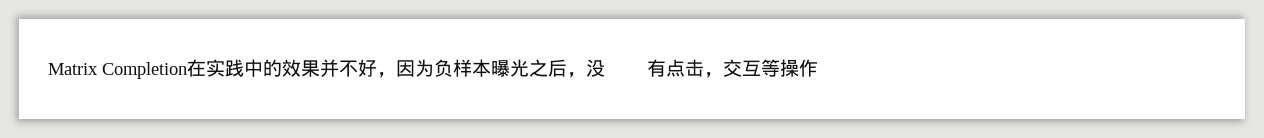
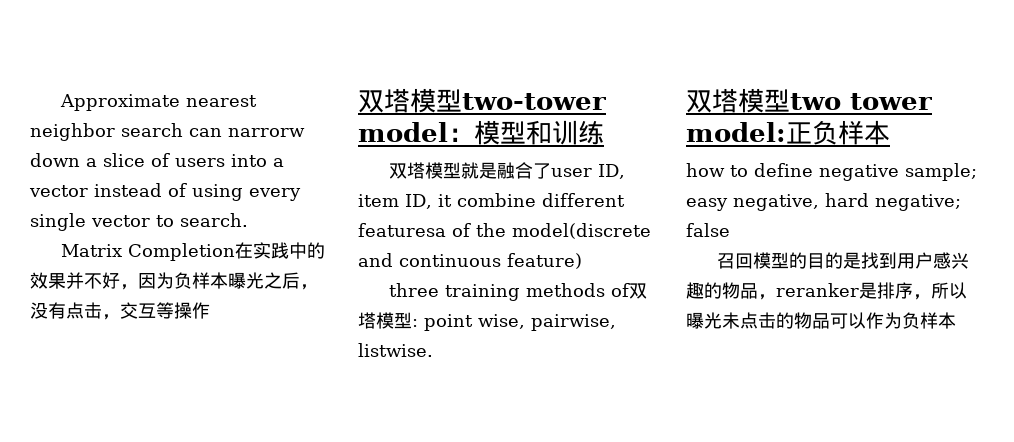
(48, 69) none -> [59,94,257,111] [30,123,305,141] [30,153,284,167] [29,183,301,201] [30,213,248,231] Approximate nearest neighbor search can narrorw down a slice of users into a vector instead of using every single vector to search. //
(818, 68) none -> [358,88,606,113] [358,120,604,145] [388,162,625,179] [358,193,625,209] [358,223,651,239] [358,253,582,269] [388,283,647,301] [358,312,616,331] [358,343,433,357] [686,88,932,113] [686,120,890,145] [686,163,977,181] [686,193,961,211] [686,223,730,237] [716,252,969,269] [686,282,967,300] [686,312,956,329] // 双塔模型two-tower model：模型和训练 // 双塔模型就是融合了user ID, item ID, it combine different featuresa of the model(discrete and continuous feature) // three training methods of双塔模型: point wise, pairwise, listwise. // 双塔模型two tower model:正负样本 // how to define negative sample; easy negative, hard negative; false // 召回模型的目的是找到用户感兴趣的物品，reranker是排序，所以曝光未点击的物品可以作为负样本

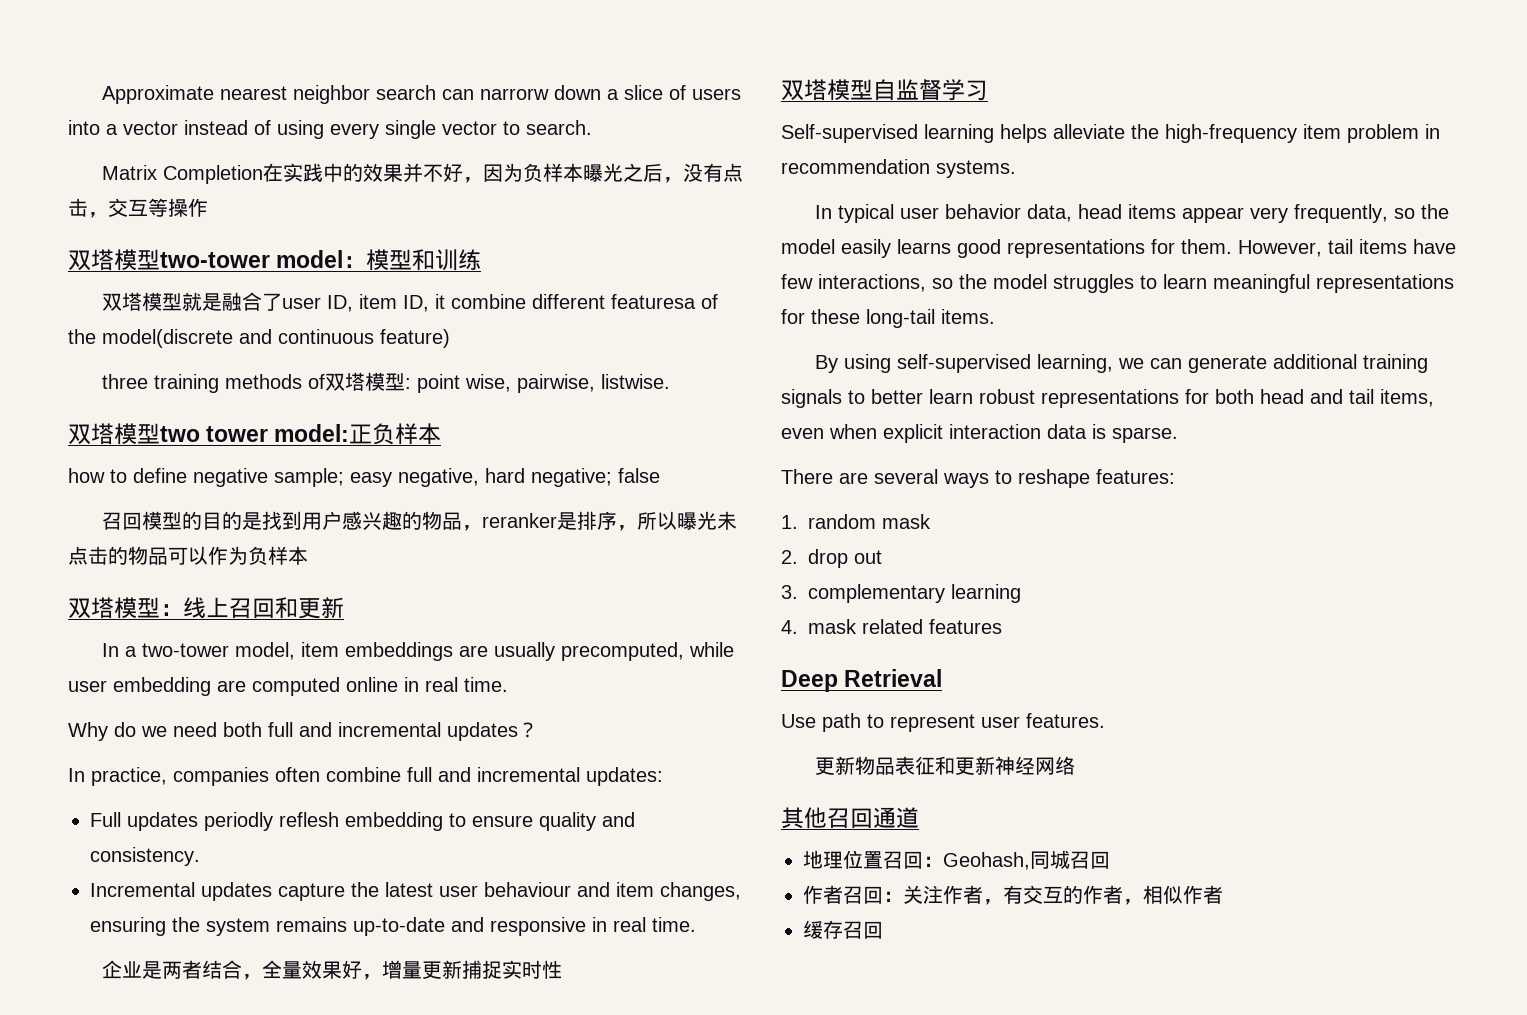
(956, 320) none -> [68,597,344,619] [102,642,735,661] [68,677,508,696] [68,722,538,741] [68,767,663,786] [90,812,635,831] [90,847,200,866] [90,882,741,901] [90,917,696,936] [102,960,563,980] [781,79,988,101] [781,124,1440,143] [781,159,1016,178] [815,204,1450,223] [781,239,1456,258] [781,274,1454,293] [781,309,995,328] [815,354,1429,373] [781,389,1434,408] [781,424,1178,443] [781,469,1175,488] [781,514,931,529] [781,549,882,568] [781,584,1021,603] [781,619,1002,634] [781,669,943,692] [781,713,1105,732] [815,756,1076,775] [781,807,919,829] [803,850,1110,870] [803,885,1223,905] [803,920,883,939] // 双塔模型：线上召回和更新 // In a two-tower model, item embeddings are usually precomputed, while user embedding are computed online in real time. // Why do we need both full and incremental updates？ // In practice, companies often combine full and incremental updates: // Full updates periodly reflesh embedding to ensure quality and consistency. // Incremental updates capture the latest user behaviour and item changes, ensuring the system remains up-to-date and responsive in real time. // 企业是两者结合，全量效果好，增量更新捕捉实时性 // 双塔模型自监督学习 // Self-supervised learning helps alleviate the high-frequency item problem in recommendation systems. // In typical user behavior data, head items appear very frequently, so the model easily learns good representations for them. However, tail items have few interactions, so the model struggles to learn meaningful representations for these long-tail items. // By using self-supervised learning, we can generate additional training signals to better learn robust representations for both head and tail items, even when explicit interaction data is sparse. // There are several ways to reshape features: // 1. random mask // 2. drop out // 3. complementary learning // 4. mask related features // Deep Retrieval // Use path to represent user features. // 更新物品表征和更新神经网络 // 其他召回通道 // 地理位置召回：Geohash,同城召回 // 作者召回：关注作者，有交互的作者，相似作者 // 缓存召回

